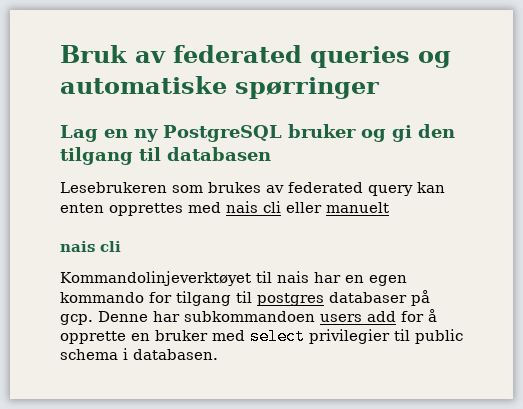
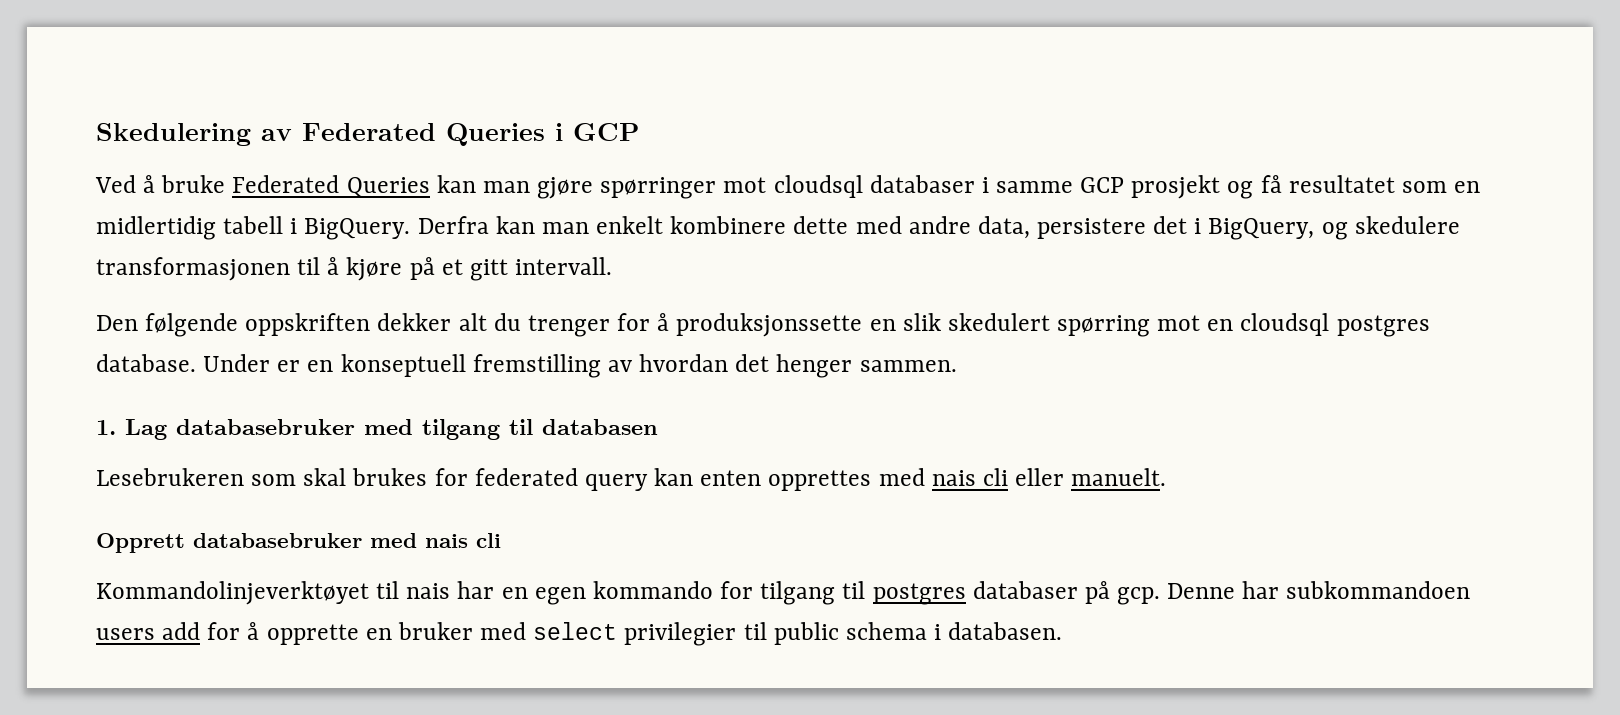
[60,45,451,68] [60,76,379,99] [60,124,455,142] Bruk av federated queries og automatiske spørringer // Lag en ny PostgreSQL bruker og gi den -> [96,123,639,146] [95,175,1481,199] [96,216,1460,240] [96,257,613,281] [96,313,1430,337] [96,354,957,378] [96,419,413,440] Skedulering av Federated Queries i GCP // Ved å bruke Federated Queries kan man gjøre spørringer mot cloudsql databaser i samme GCP prosjekt og få resultatet som en midlertidig tabell i BigQuery. Derfra kan man enkelt kombinere dette med andre data, persistere det i BigQuery, og skedulere transformasjonen til å kjøre på et gitt intervall. // Den følgende oppskriften dekker alt du trenger for å produksjonssette en slik skedulert spørring mot en cloudsql postgres database. Under er en konseptuell fremstilling av hvordan det henger sammen. // 1. Lag databasebruker med
[208,182,284,193] brukes av -> [303,468,468,486] skal brukes for
[326,202,389,213] manuelt // -> [1071,468,1167,486] [96,533,417,553] manuelt. // Opprett databasebruker med

